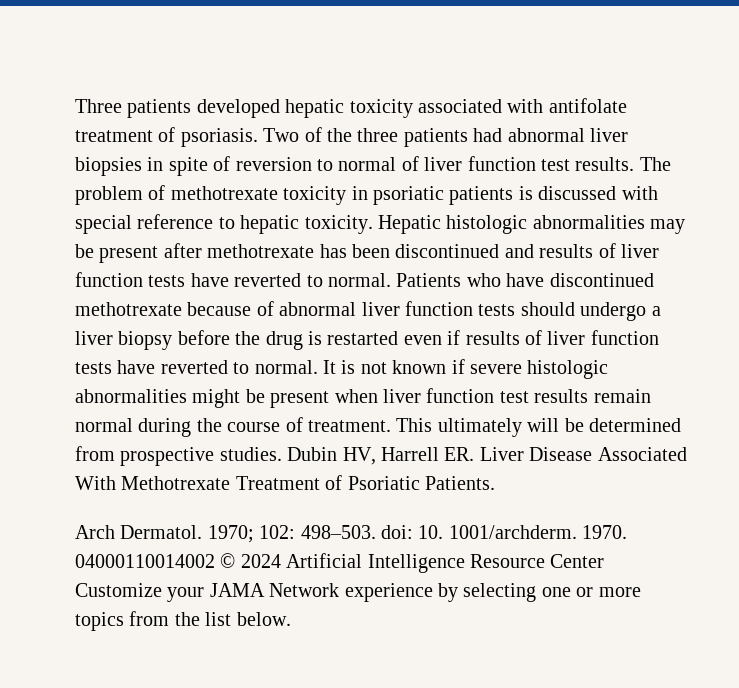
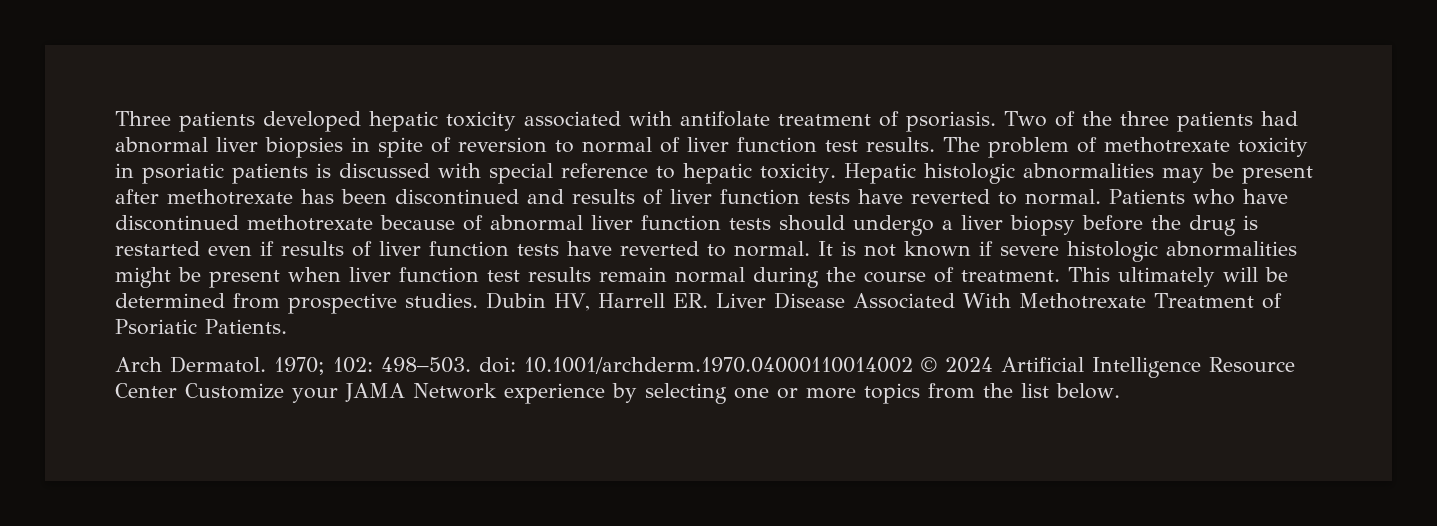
[418,525,628,539] [75,554,215,568] 10. 1001/archderm. 1970. 04000110014002 -> [524,357,913,374] 10.1001/archderm.1970.04000110014002

